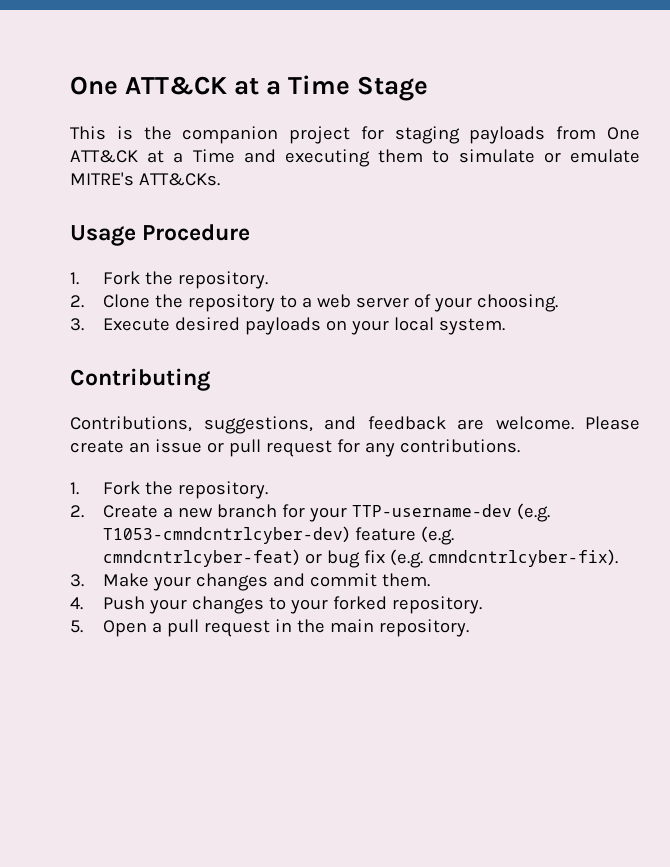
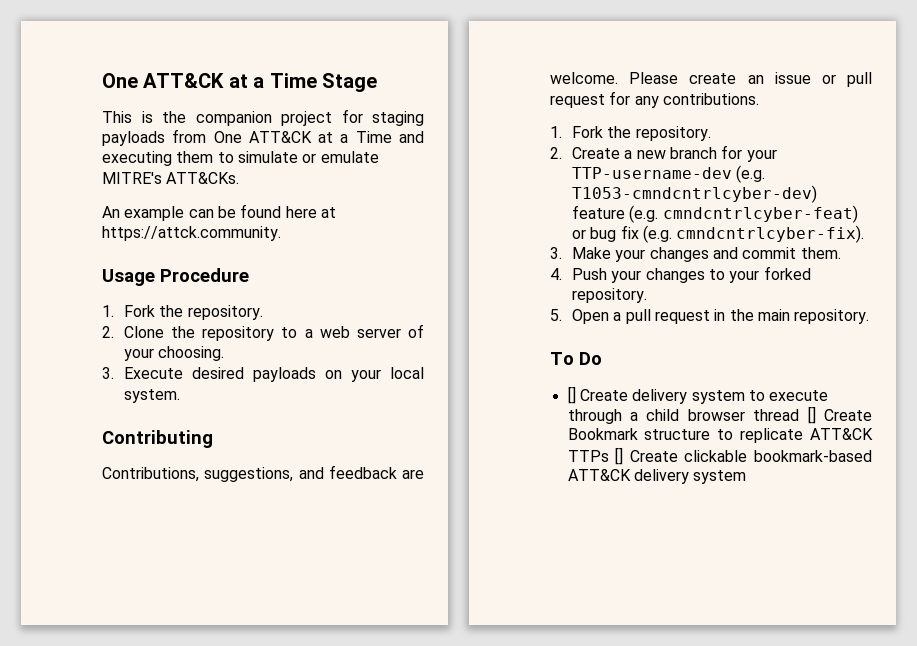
(220, 179) none -> [102,204,336,221] [102,226,281,241] // An example can be found here at https://attck.community.
(470, 628) none -> [550,352,602,365] [567,386,829,404] [567,406,872,424] [567,428,873,443] [567,447,872,465] [567,469,747,484] // To Do // [] Create delivery system to execute through a child browser thread [] Create Bookmark structure to replicate ATT&CK TTPs [] Create clickable bookmark-based ATT&CK delivery system

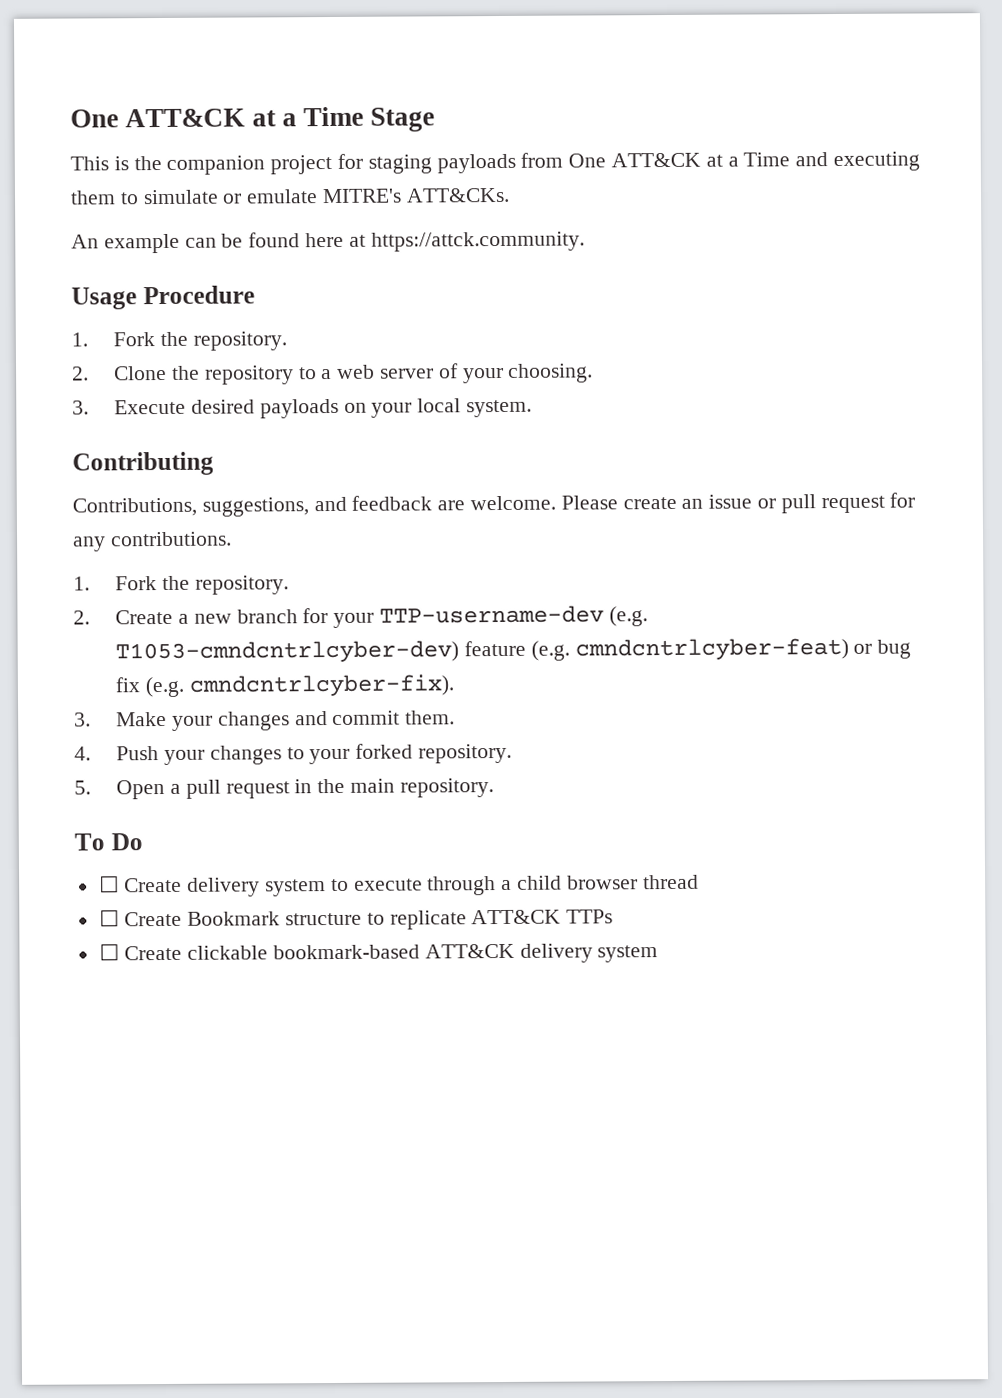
[567,386,576,404] [] -> [98,875,120,893] ☐
[807,406,816,424] [] -> [98,909,120,927] // ☐
[615,447,624,465] [] -> [98,943,120,961] // ☐

